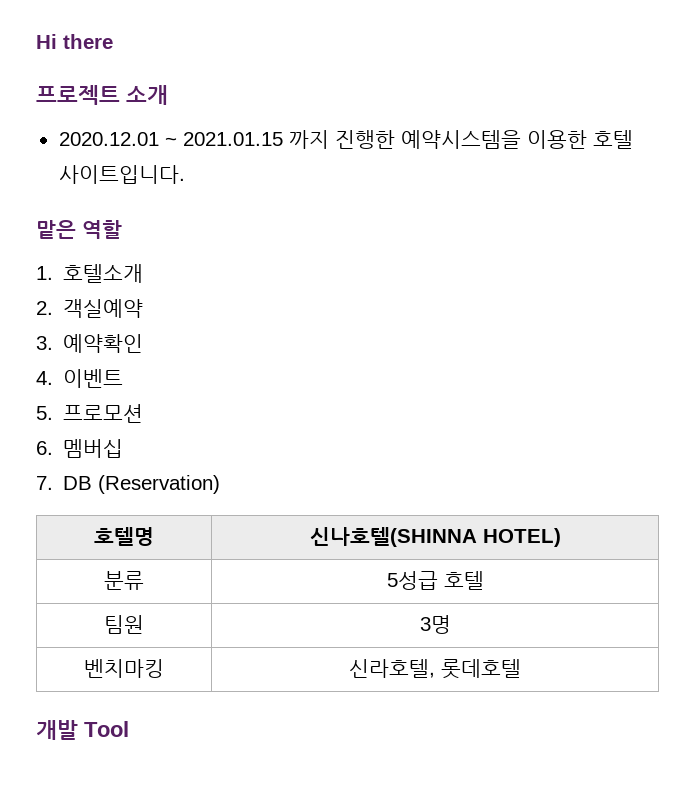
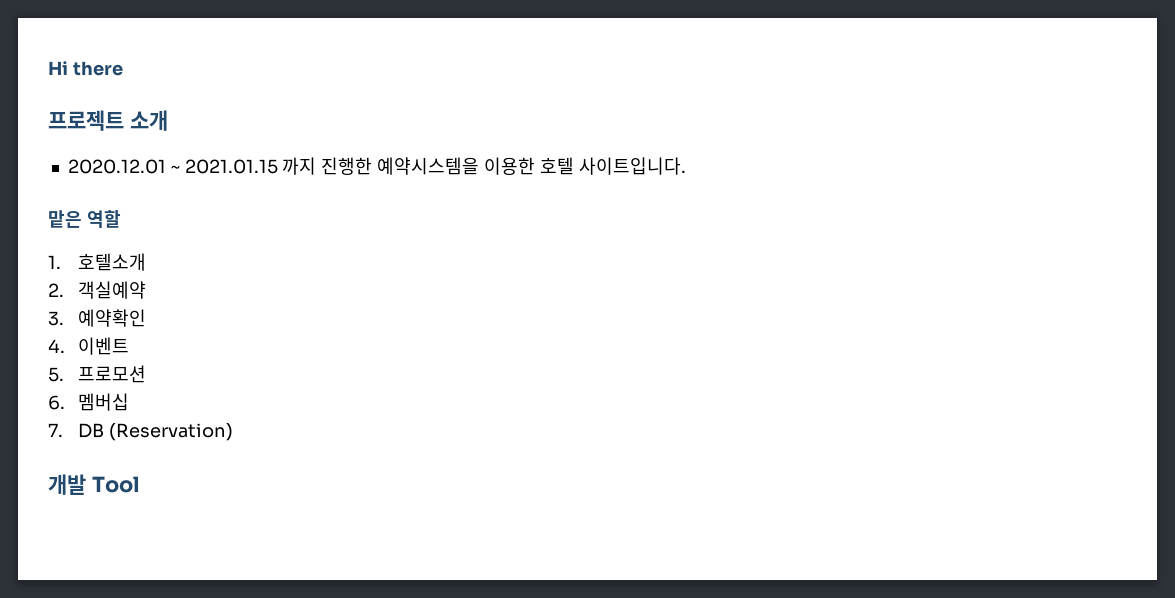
[94,527,154,546] [309,527,561,547] [104,571,144,590] [386,571,484,590] [104,615,144,634] [419,615,451,634] [84,659,164,678] [349,659,521,679] // 호텔명 | 신나호텔(SHINNA HOTEL) // 분류 | 5성급 호텔 // 팀원 | 3명 // 벤치마킹 | 신라호텔, 롯데호텔 -> (233, 432) none

